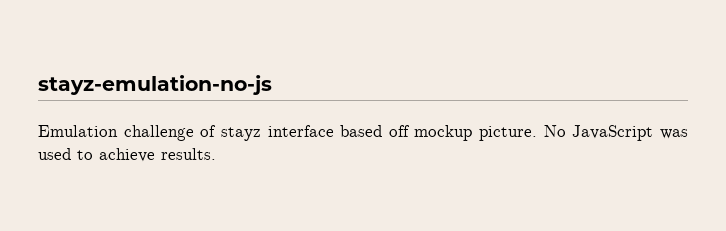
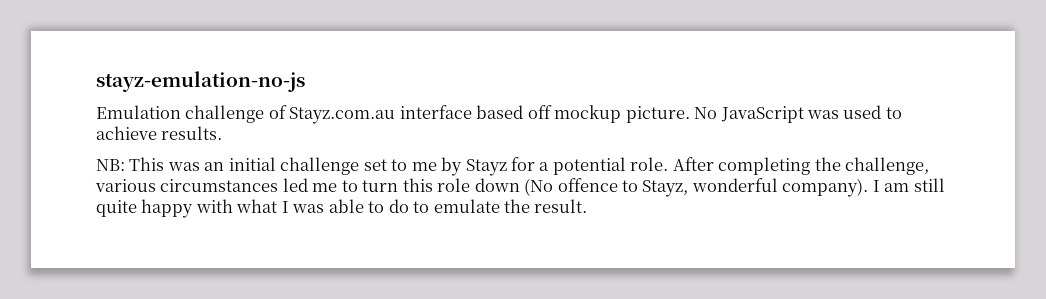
[220,127,261,141] stayz -> [289,107,396,124] Stayz.com.au
(216, 154) none -> [96,157,930,176] [95,178,945,197] [96,199,588,218] // NB: This was an initial challenge set to me by Stayz for a potential role. After completing the challenge, various circumstances led me to turn this role down (No offence to Stayz, wonderful company). I am still quite happy with what I was able to do to emulate the result.

